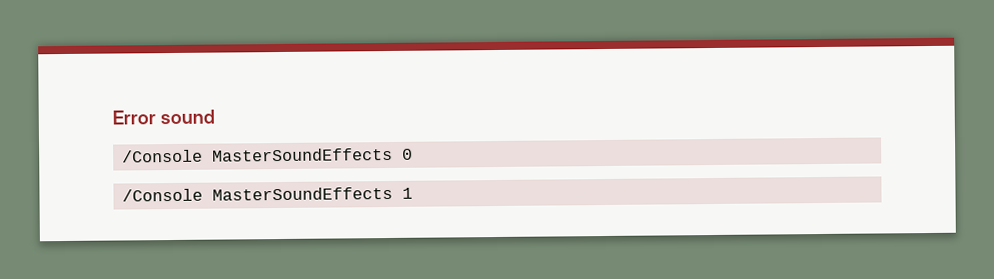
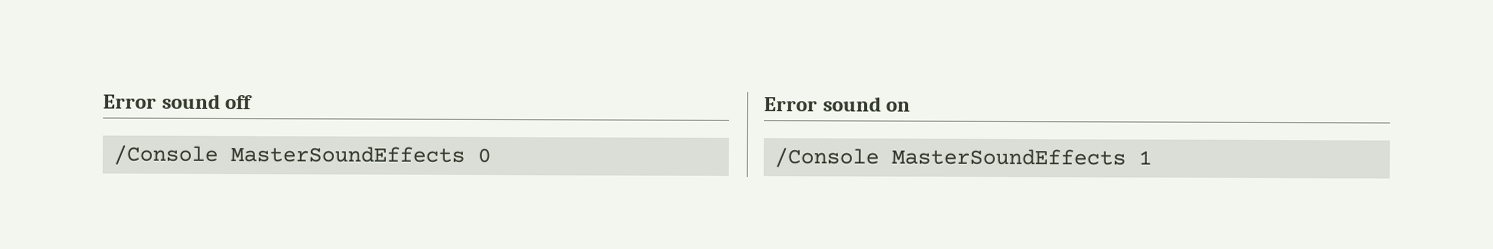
[112,109,216,125] Error sound -> [103,93,254,110] Error sound off
(413, 154) none -> [764,96,912,112] // Error sound on

